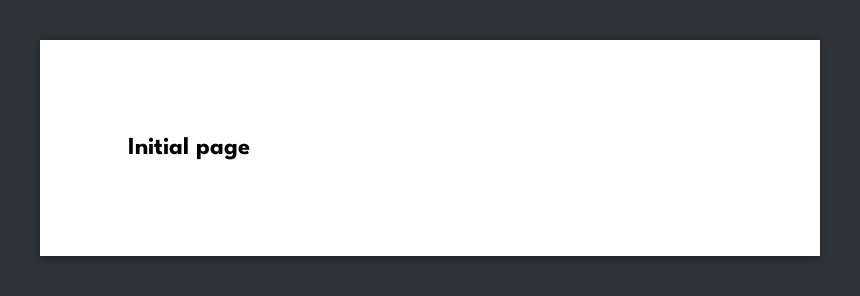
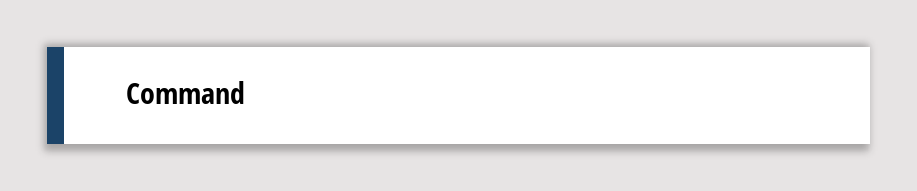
[128,137,250,160] Initial page -> [126,81,245,104] Command

